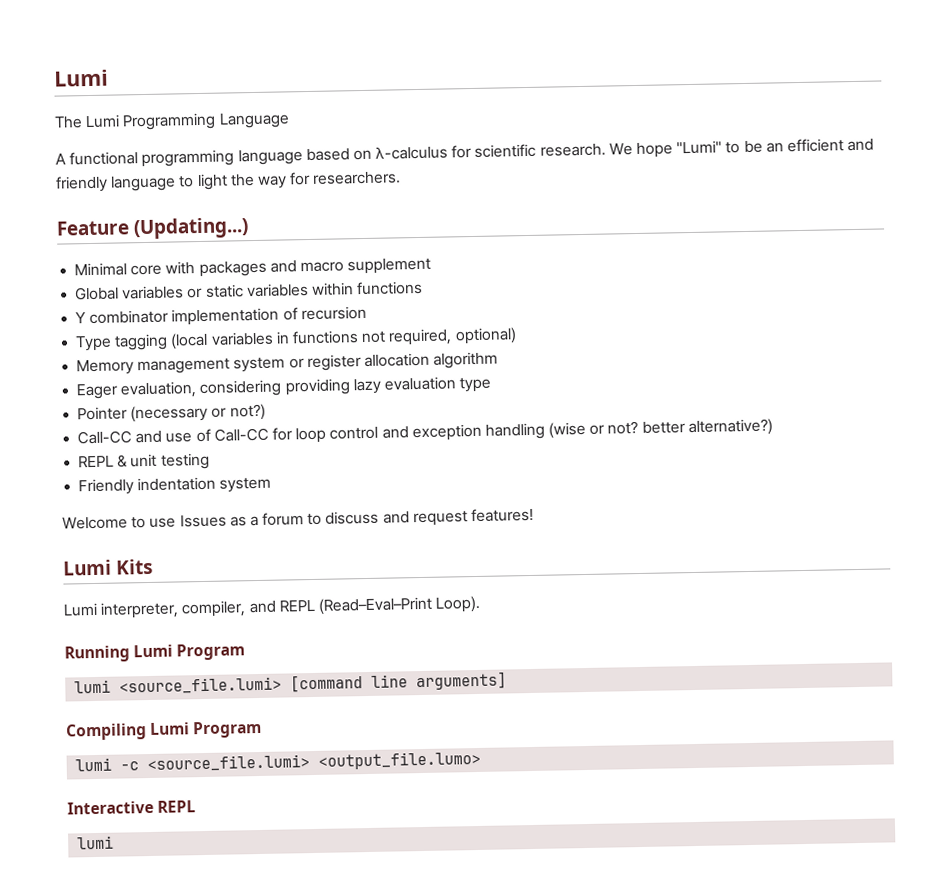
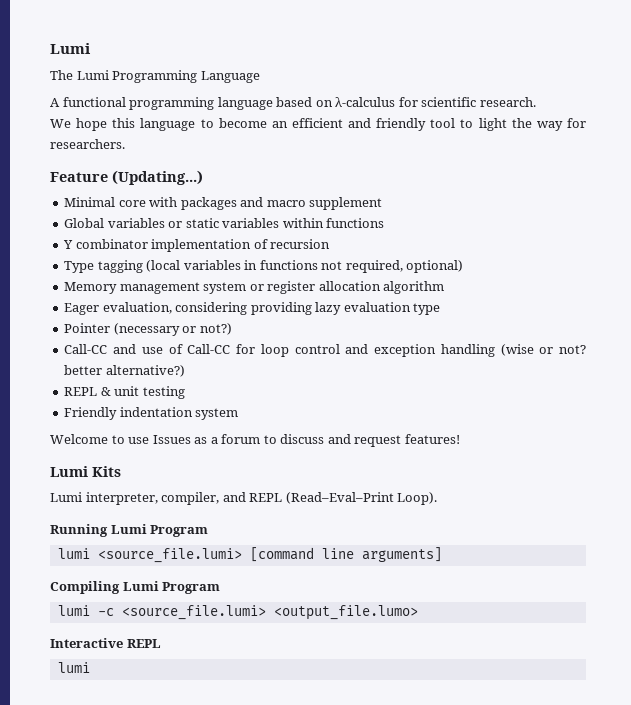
(606, 150) none -> (536, 102) //
[676,140,763,155] "Lumi" to be -> [112,118,267,131] this language to become
[110,175,177,192] language -> [430,118,456,128] tool

